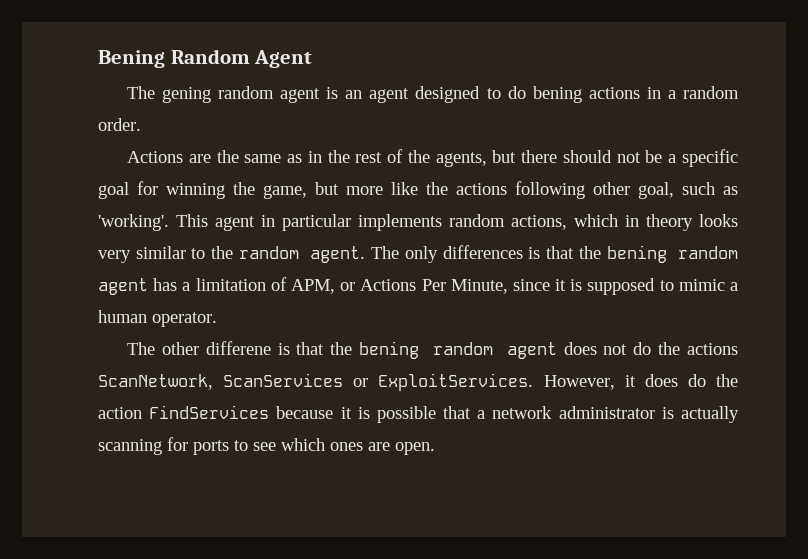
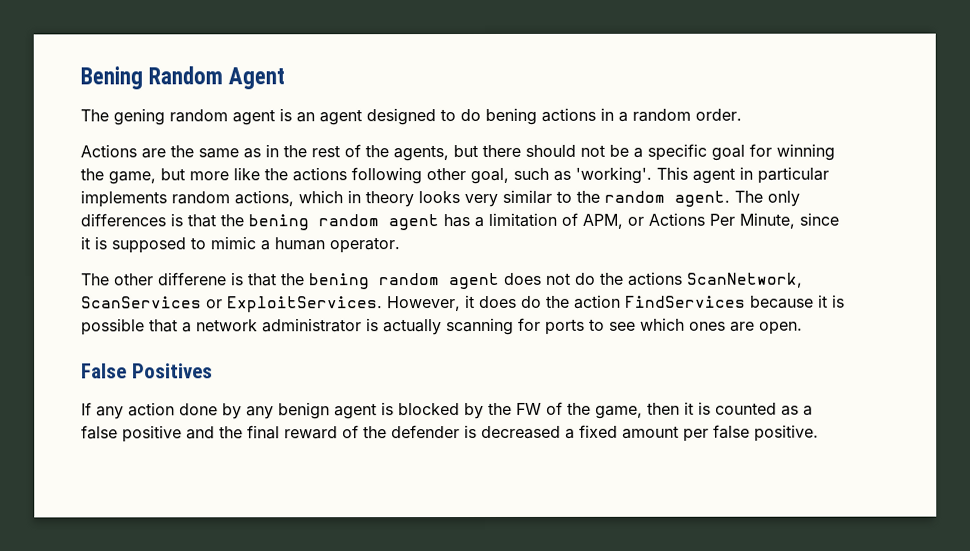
(435, 448) none -> [81,363,213,379] [81,401,813,420] [81,424,819,443] // False Positives // If any action done by any benign agent is blocked by the FW of the game, then it is counted as a false positive and the final reward of the defender is decreased a fixed amount per false positive.

